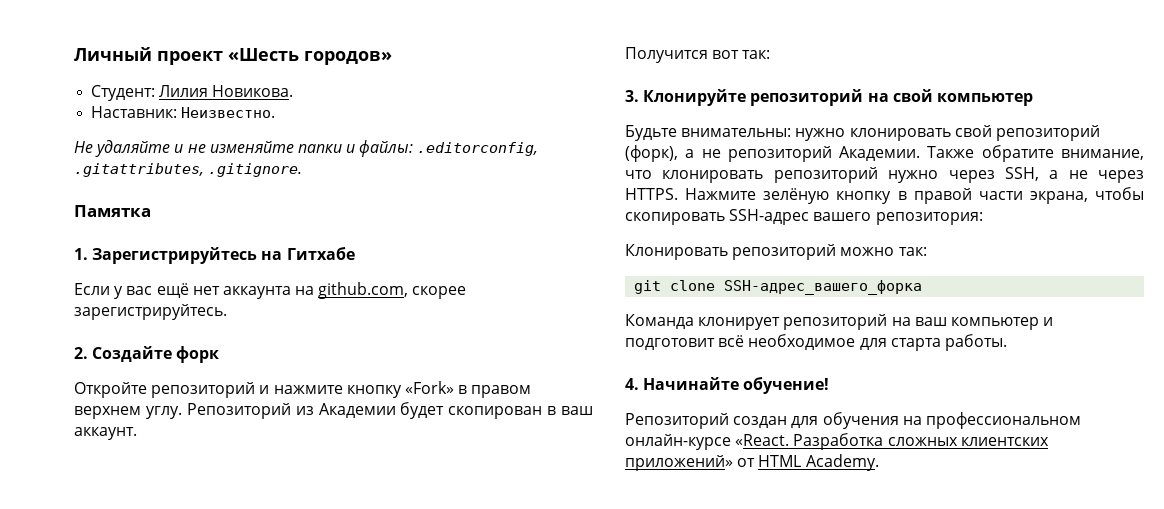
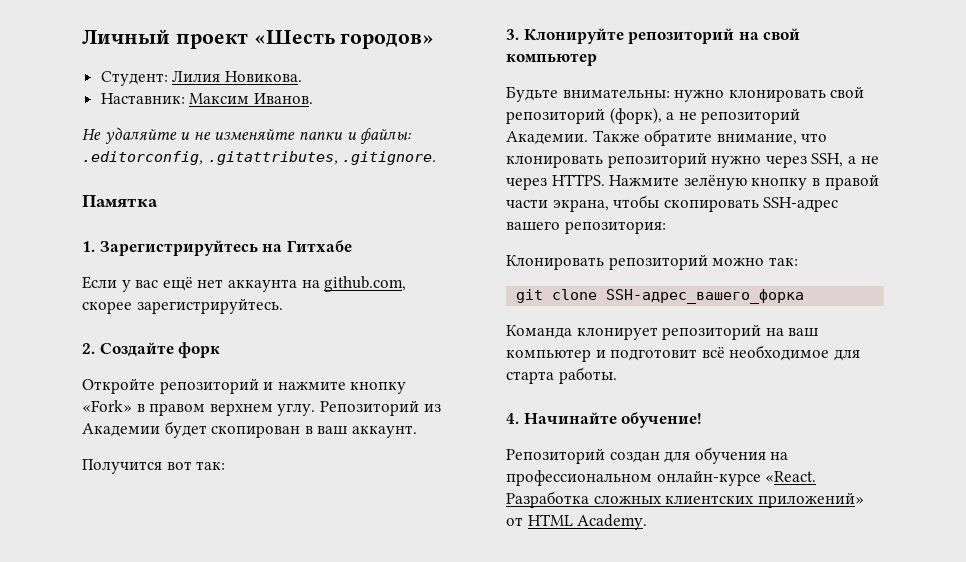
[181,107,276,118] Неизвестно. -> [189,93,313,104] Максим Иванов.

